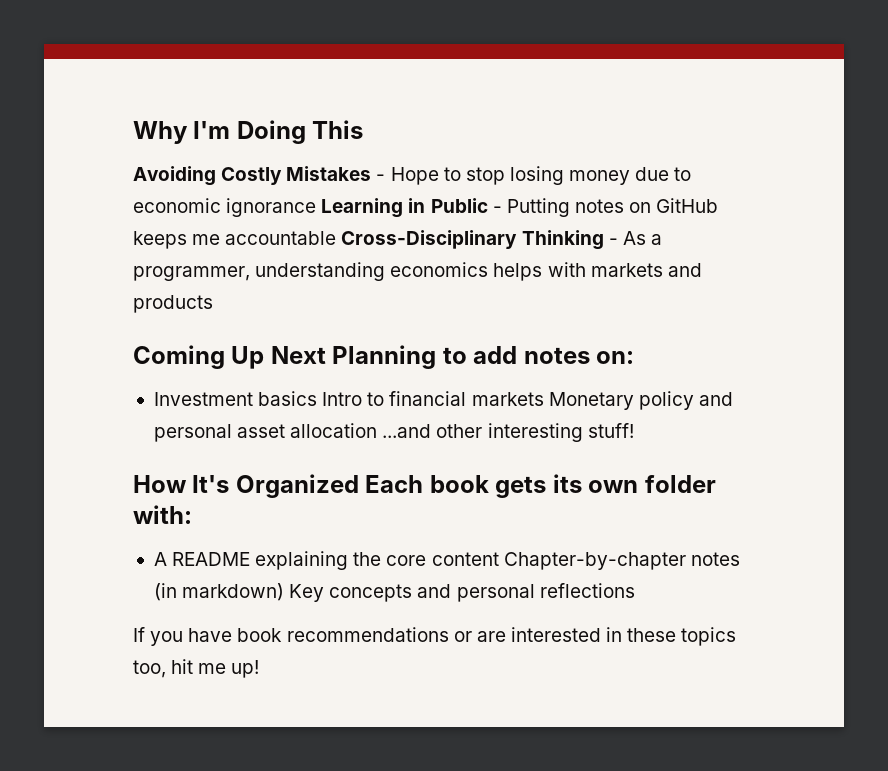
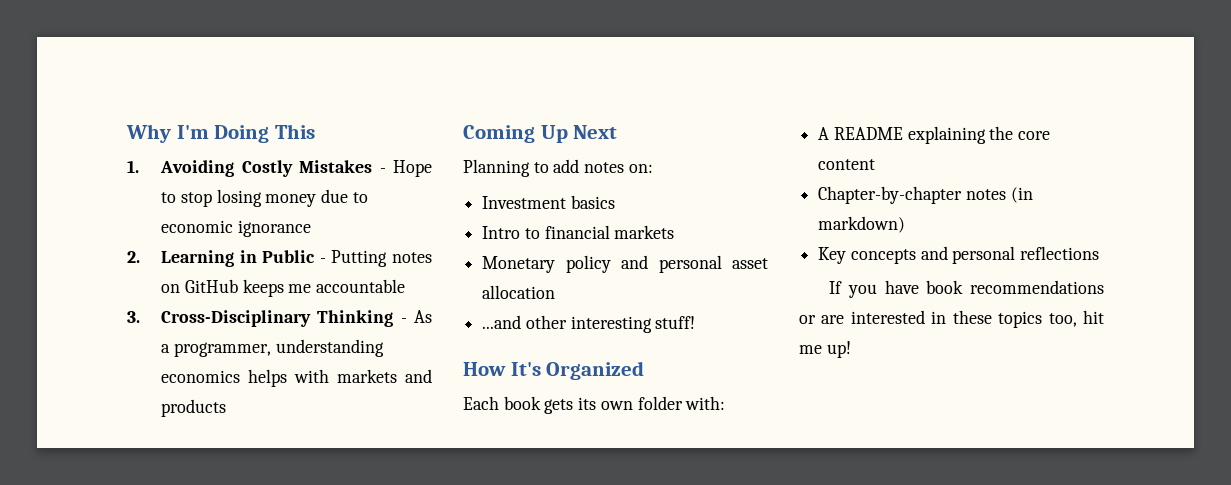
(364, 129) none -> [127,160,139,173] 1.
(317, 207) none -> [127,251,140,263] // 2.
(337, 238) none -> [127,311,140,323] // 3.
(326, 355) none -> (618, 132) //
(318, 398) none -> (615, 202) //
(544, 399) none -> (675, 232) //
(378, 430) none -> (556, 292) //
(359, 486) none -> (645, 370) //
(499, 559) none -> (876, 164) //
(285, 592) none -> (906, 224) //

